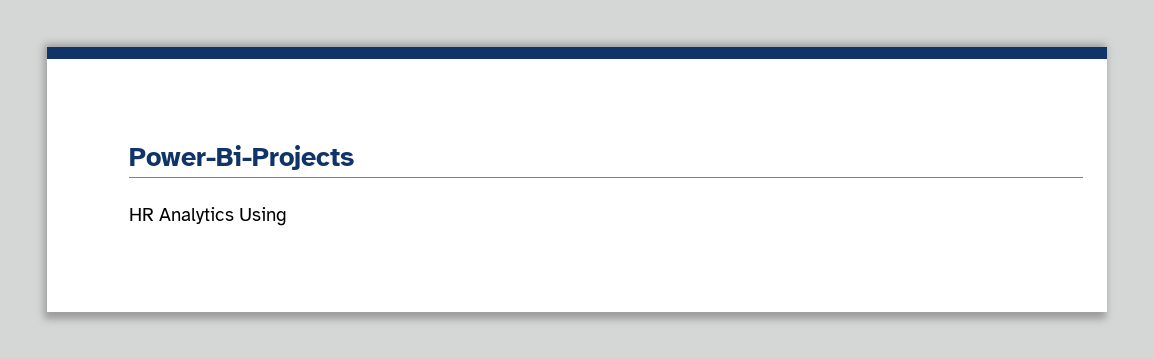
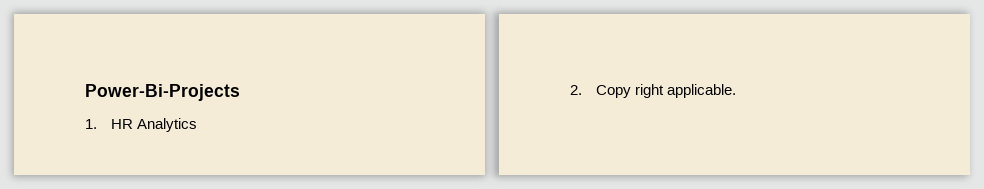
(354, 157) none -> [85,119,97,129] 1.
[239,207,288,226] Using -> [570,84,736,98] // 2. Copy right applicable.

